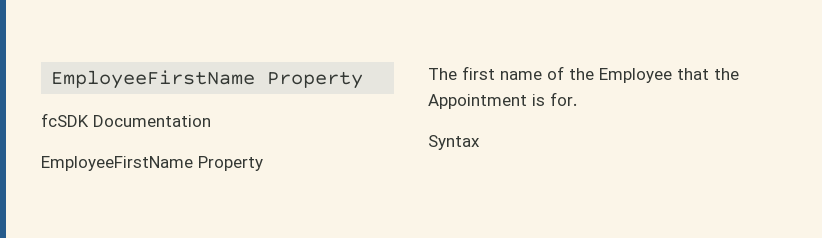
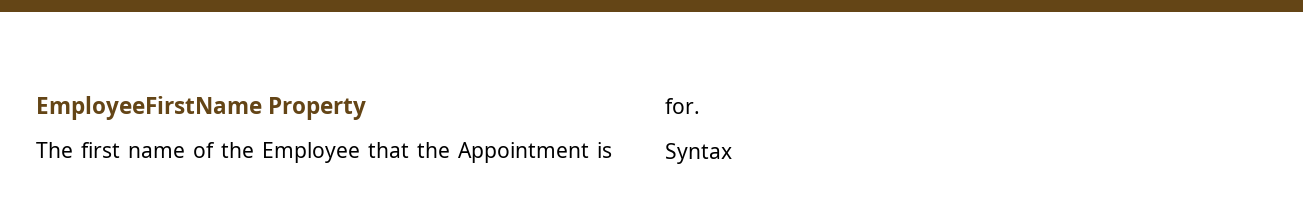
[51,70,364,89] [41,113,211,127] [41,156,263,171] EmployeeFirstName Property // fcSDK Documentation // EmployeeFirstName Property -> [36,96,367,120] EmployeeFirstName Property

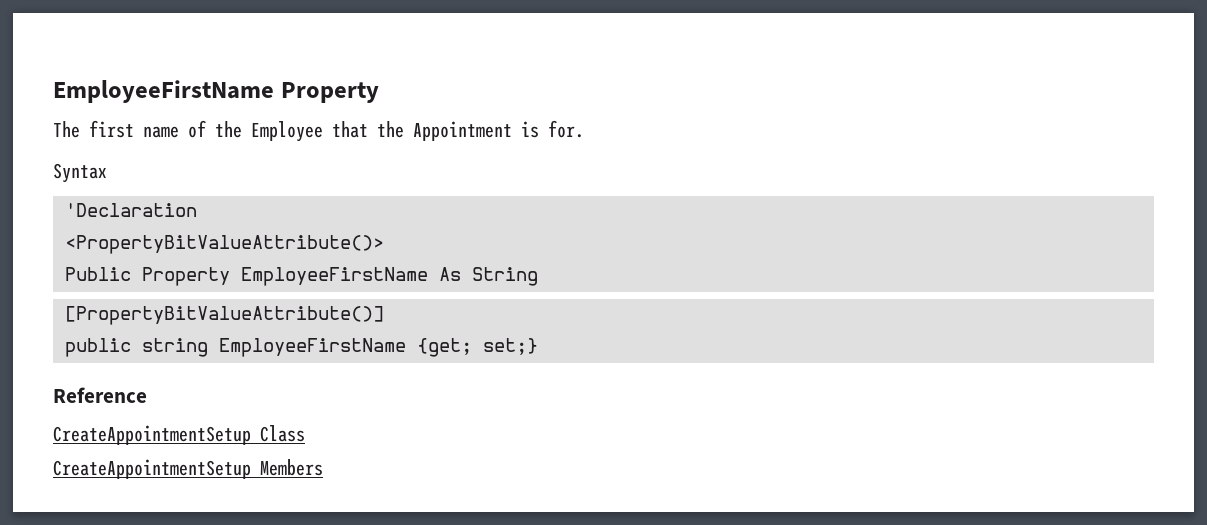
(732, 153) none -> [65,203,197,217] [65,235,384,254] [65,267,538,286] [65,306,384,325] [65,338,538,357] [53,387,147,403] [53,425,305,445] [53,459,323,479] // 'Declaration // <PropertyBitValueAttribute()> // Public Property EmployeeFirstName As String // [PropertyBitValueAttribute()] // public string EmployeeFirstName {get; set;} // Reference // CreateAppointmentSetup Class // CreateAppointmentSetup Members

